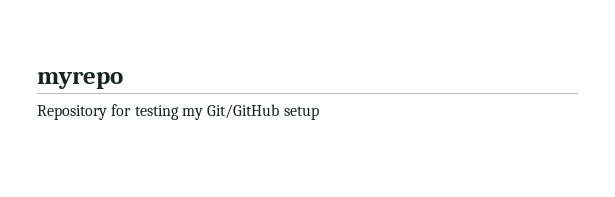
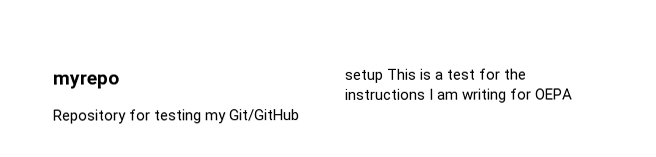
(319, 113) none -> [386,68,528,80] [345,88,574,103] This is a test for the instructions I am writing for OEPA

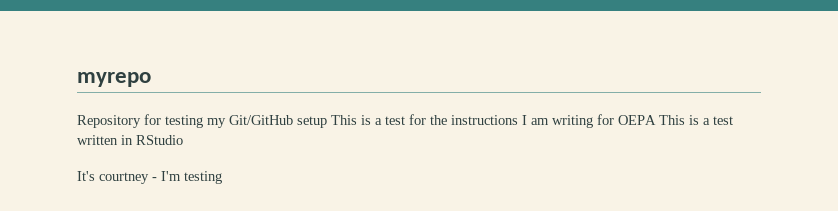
(574, 94) none -> [659,115,733,125] [77,135,183,145] [77,171,222,184] This is a test written in RStudio // It's courtney - I'm testing

